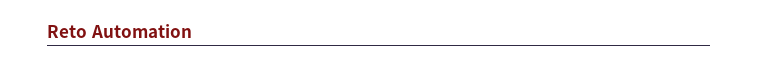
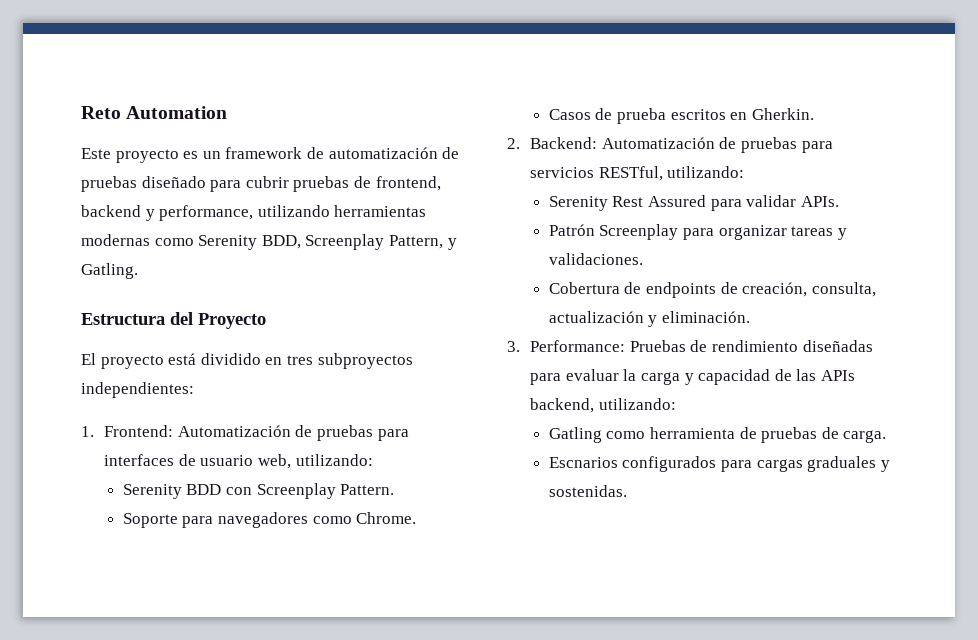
(192, 31) none -> [81,147,460,163] [81,176,441,192] [81,205,427,221] [81,234,457,250] [81,263,138,279] [81,312,266,329] [81,353,413,369] [81,382,194,398] [81,425,409,441] [104,454,373,469] [122,483,395,499] [122,512,417,528] [548,108,814,124] [507,137,833,153] [530,166,745,181] [548,195,839,211] [548,224,847,240] [548,253,643,265] [548,282,876,298] [548,311,751,327] [507,340,873,352] [530,369,855,385] [530,398,676,413] [548,427,887,443] [548,456,890,472] [548,485,627,497] // Este proyecto es un framework de automatización de pruebas diseñado para cubrir pruebas de frontend, backend y performance, utilizando herramientas modernas como Serenity BDD, Screenplay Pattern, y Gatling. // Estructura del Proyecto // El proyecto está dividido en tres subproyectos independientes: // 1. Frontend: Automatización de pruebas para interfaces de usuario web, utilizando: // Serenity BDD con Screenplay Pattern. // Soporte para navegadores como Chrome. // Casos de prueba escritos en Gherkin. // 2. Backend: Automatización de pruebas para servicios RESTful, utilizando: // Serenity Rest Assured para validar APIs. // Patrón Screenplay para organizar tareas y validaciones. // Cobertura de endpoints de creación, consulta, actualización y eliminación. // 3. Performance: Pruebas de rendimiento diseñadas para evaluar la carga y capacidad de las APIs backend, utilizando: // Gatling como herramienta de pruebas de carga. // Escnarios configurados para cargas graduales y sostenidas.

